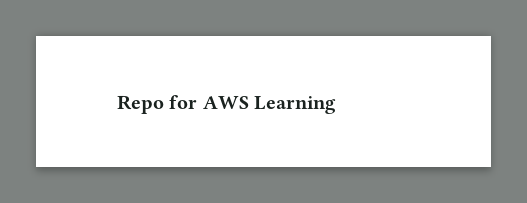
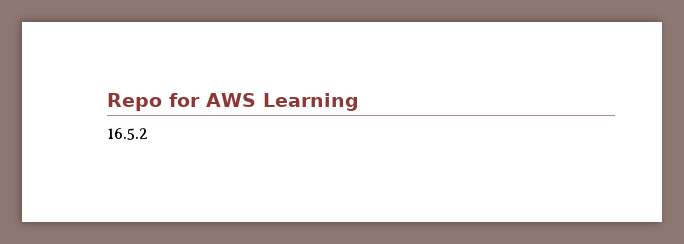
(337, 105) none -> [107,128,148,140] // 16.5.2

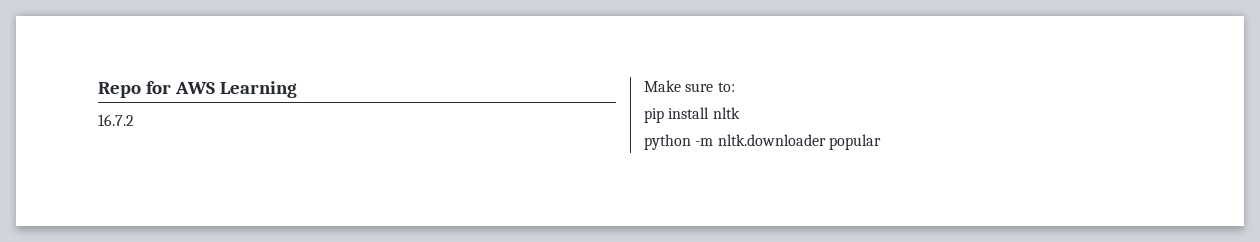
[107,128,148,140] 16.5.2 -> [98,114,134,126] [644,80,735,92] [644,107,740,123] [644,134,881,150] 16.7.2 // Make sure to: // pip install nltk // python -m nltk.downloader popular

